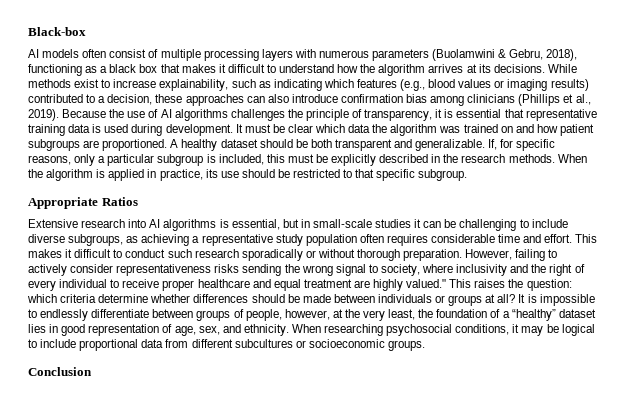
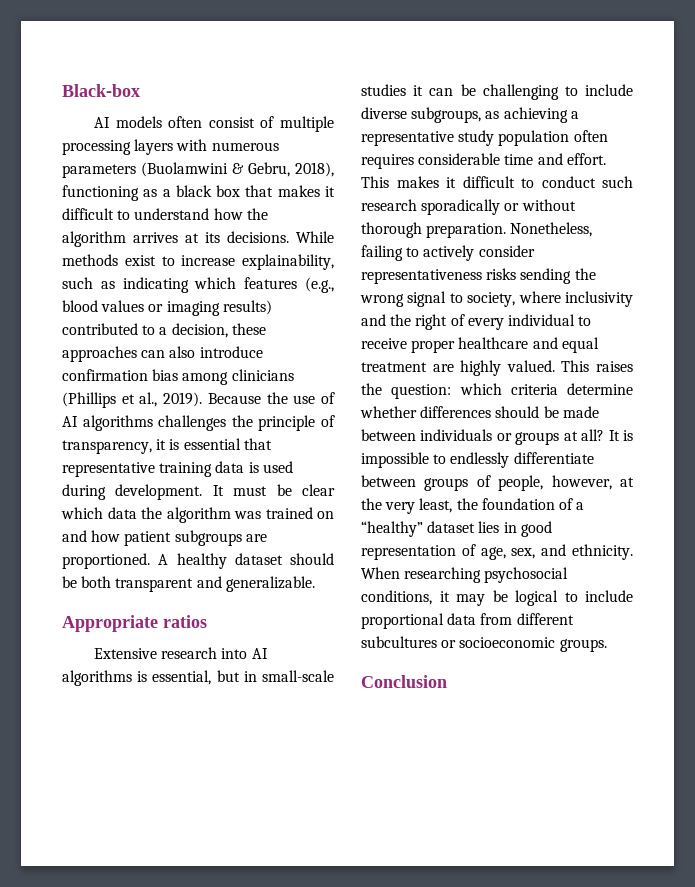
[488,139,556,151] [28,154,587,166] [28,169,468,181] If, for specific reasons, only a particular subgroup is included, this must be explicitly described in the research methods. When the algorithm is applied in practice, its use should be restricted to that specific subgroup. -> (315, 584) none
[101,197,138,206] Ratios -> [163,615,207,628] ratios
[465,249,513,260] However, -> [510,222,593,237] Nonetheless,
[406,279,447,288] valued." -> [506,360,555,372] valued.

